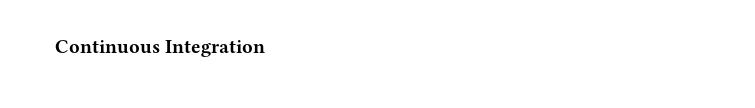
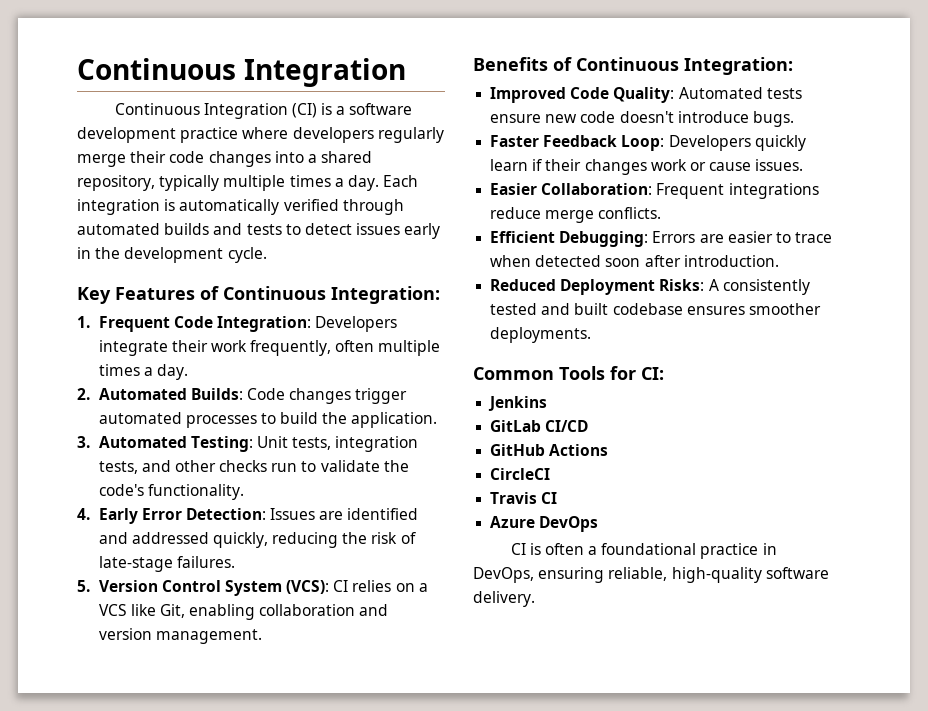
[55,40,266,57] Continuous Integration -> [77,58,406,87] [114,103,413,119] [77,127,444,143] [77,151,373,167] [77,175,419,191] [77,199,404,215] [77,223,441,239] [77,247,267,263] [77,286,440,304] [77,316,398,332] [98,340,441,356] [98,364,188,380] [77,388,408,404] [98,412,438,428] [77,436,419,452] [98,460,409,474] [98,484,244,500] [77,508,419,524] [98,532,416,548] [98,556,235,572] [77,580,428,596] [98,604,389,620] [98,628,262,644] [473,57,793,75] [490,87,802,103] [490,111,794,127] [490,135,806,151] [490,159,804,175] [490,183,819,199] [490,207,662,223] [490,231,833,247] [490,255,779,267] [490,279,810,295] [490,303,821,315] [490,327,592,343] [473,366,664,380] [488,396,548,411] [490,420,589,432] [490,444,609,456] [490,468,551,480] [490,492,558,504] [490,516,599,532] [510,543,777,559] [473,567,829,583] [473,591,535,607] Continuous Integration // Continuous Integration (CI) is a software development practice where developers regularly merge their code changes into a shared repository, typically multiple times a day. Each integration is automatically verified through automated builds and tests to detect issues early in the development cycle. // Key Features of Continuous Integration: // 1. Frequent Code Integration: Developers integrate their work frequently, often multiple times a day. // 2. Automated Builds: Code changes trigger automated processes to build the application. // 3. Automated Testing: Unit tests, integration tests, and other checks run to validate the code's functionality. // 4. Early Error Detection: Issues are identified and addressed quickly, reducing the risk of late-stage failures. // 5. Version Control System (VCS): CI relies on a VCS like Git, enabling collaboration and version management. // Benefits of Continuous Integration: // Improved Code Quality: Automated tests ensure new code doesn't introduce bugs. // Faster Feedback Loop: Developers quickly learn if their changes work or cause issues. // Easier Collaboration: Frequent integrations reduce merge conflicts. // Efficient Debugging: Errors are easier to trace when detected soon after introduction. // Reduced Deployment Risks: A consistently tested and built codebase ensures smoother deployments. // Common Tools for CI: // Jenkins // GitLab CI/CD // GitHub Actions // CircleCI // Travis CI // Azure DevOps // CI is often a foundational practice in DevOps, ensuring reliable, high-quality software delivery.

